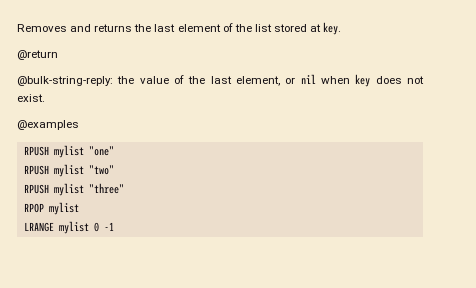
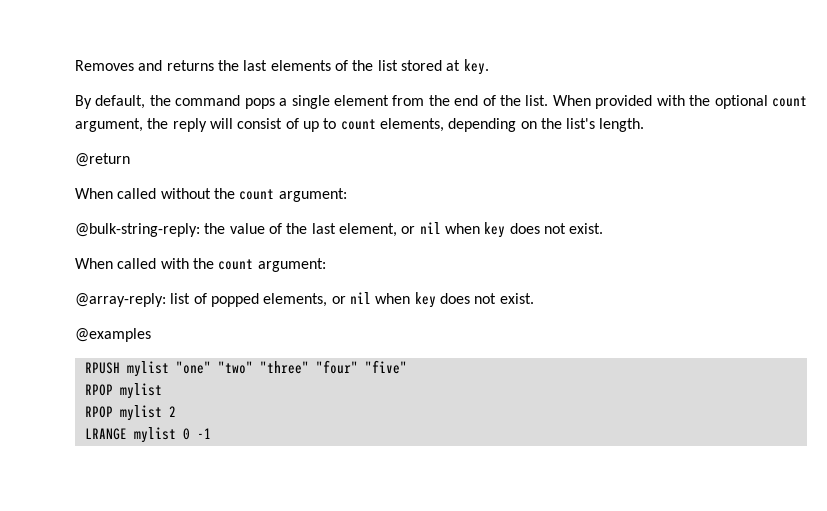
[177,24,221,32] element -> [270,60,331,71] elements
[17,50,58,60] @return -> [75,95,808,109] [75,118,645,132] [75,153,130,167] [75,188,347,202] By default, the command pops a single element from the end of the list. When provided with the optional count argument, the reply will consist of up to count elements, depending on the list's length. // @return // When called without the count argument:
(45, 98) none -> [75,258,326,272] [75,292,534,308] // When called with the count argument: // @array-reply: list of popped elements, or nil when key does not exist.
[23,164,84,177] // RPUSH mylist -> (211, 367) none
[23,183,84,196] // RPUSH mylist -> (253, 367) none
[23,202,79,215] // RPOP mylist -> [315,360,407,374] [84,383,162,399] [84,405,176,421] "four" "five" // RPOP mylist // RPOP mylist 2

